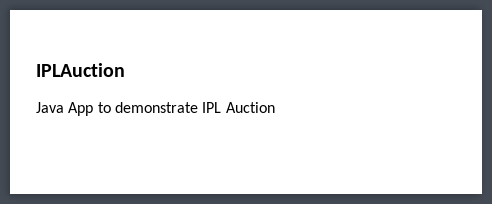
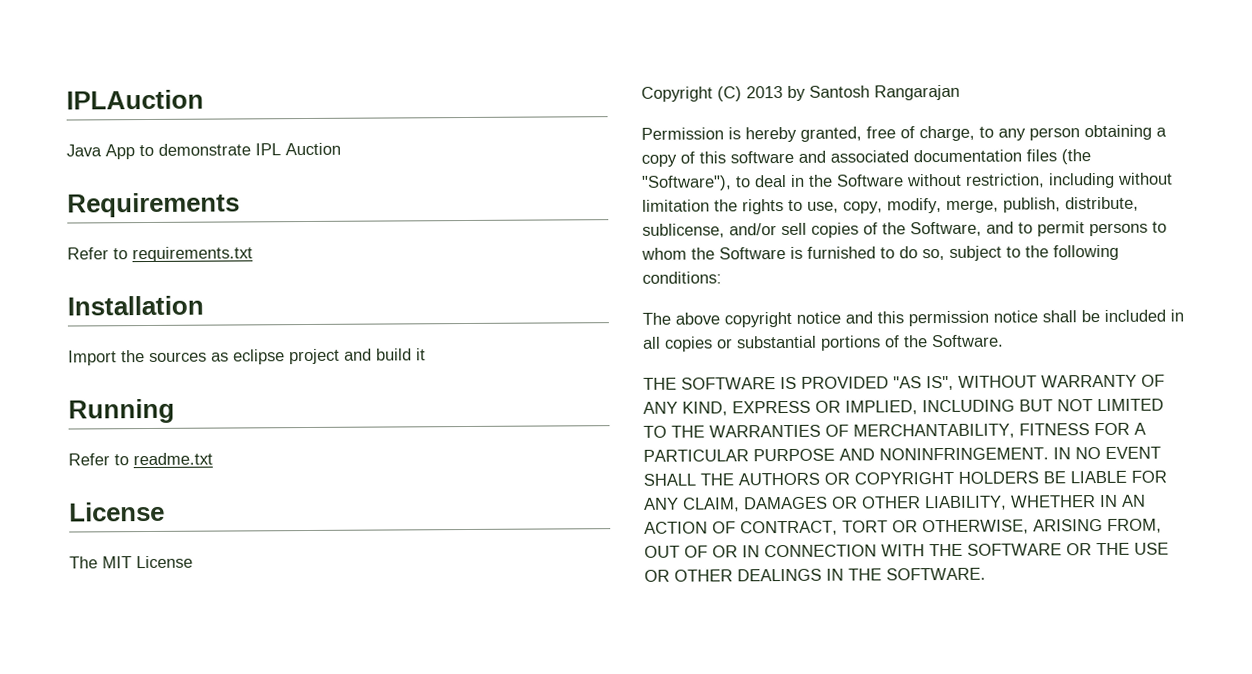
(275, 107) none -> [67,192,240,218] [67,246,253,263] [67,295,204,316] [68,348,426,366] [68,398,175,424] [68,452,213,466] [69,501,165,522] [69,555,193,569] [641,84,960,102] [641,124,1167,143] [641,149,1091,167] [641,172,1173,191] [642,196,1139,215] [642,221,1167,238] [641,244,1119,261] [642,271,722,284] [642,309,1184,328] [642,334,1004,352] [643,374,1165,391] [643,398,1164,416] [643,422,1146,439] [643,446,1161,462] [643,470,1167,486] [644,494,1146,512] [644,518,1162,536] [644,542,1169,558] [644,567,986,582] // Requirements // Refer to requirements.txt // Installation // Import the sources as eclipse project and build it // Running // Refer to readme.txt // License // The MIT License // Copyright (C) 2013 by Santosh Rangarajan // Permission is hereby granted, free of charge, to any person obtaining a copy of this software and associated documentation files (the "Software"), to deal in the Software without restriction, including without limitation the rights to use, copy, modify, merge, publish, distribute, sublicense, and/or sell copies of the Software, and to permit persons to whom the Software is furnished to do so, subject to the following conditions: // The above copyright notice and this permission notice shall be included in all copies or substantial portions of the Software. // THE SOFTWARE IS PROVIDED "AS IS", WITHOUT WARRANTY OF ANY KIND, EXPRESS OR IMPLIED, INCLUDING BUT NOT LIMITED TO THE WARRANTIES OF MERCHANTABILITY, FITNESS FOR A PARTICULAR PURPOSE AND NONINFRINGEMENT. IN NO EVENT SHALL THE AUTHORS OR COPYRIGHT HOLDERS BE LIABLE FOR ANY CLAIM, DAMAGES OR OTHER LIABILITY, WHETHER IN AN ACTION OF CONTRACT, TORT OR OTHERWISE, ARISING FROM, OUT OF OR IN CONNECTION WITH THE SOFTWARE OR THE USE OR OTHER DEALINGS IN THE SOFTWARE.

